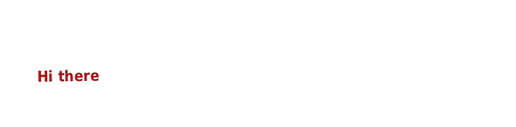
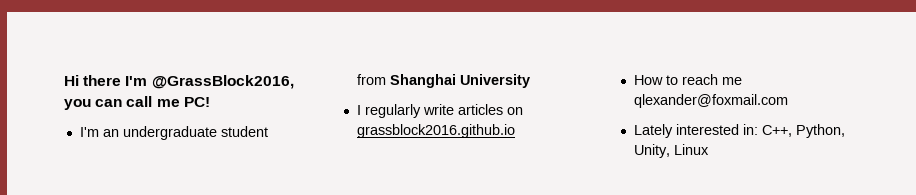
(100, 75) none -> [125,75,294,89] [64,96,210,110] [79,126,268,140] [356,74,530,88] [356,104,523,118] [356,124,515,138] [633,74,742,85] [633,94,788,108] [633,124,845,138] [633,144,709,158] I'm @GrassBlock2016, you can call me PC! // I'm an undergraduate student from Shanghai University // I regularly write articles on grassblock2016.github.io // How to reach me qlexander@foxmail.com // Lately interested in: C++, Python, Unity, Linux

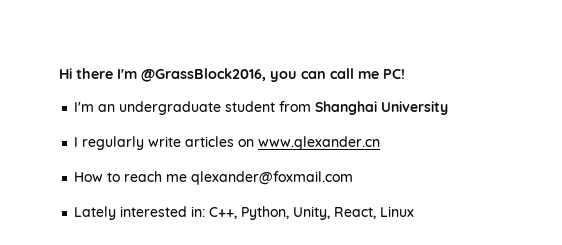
[356,124,515,138] grassblock2016.github.io -> [258,136,381,150] www.qlexander.cn
(670, 151) none -> [334,207,377,219] React,

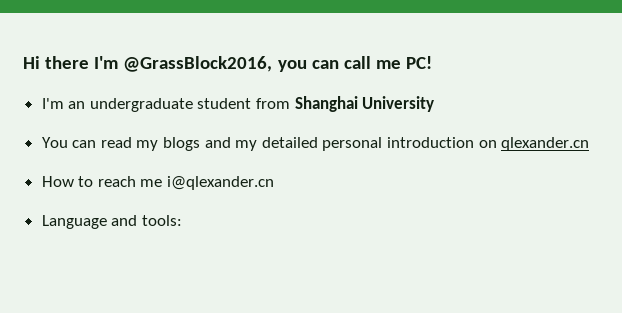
[74,136,381,150] [74,171,354,185] [74,206,415,220] I regularly write articles on www.qlexander.cn // How to reach me qlexander@foxmail.com // Lately interested in: C++, Python, Unity, React, Linux -> [41,137,590,151] [41,176,275,190] [41,215,182,229] You can read my blogs and my detailed personal introduction on qlexander.cn // How to reach me i@qlexander.cn // Language and tools:

